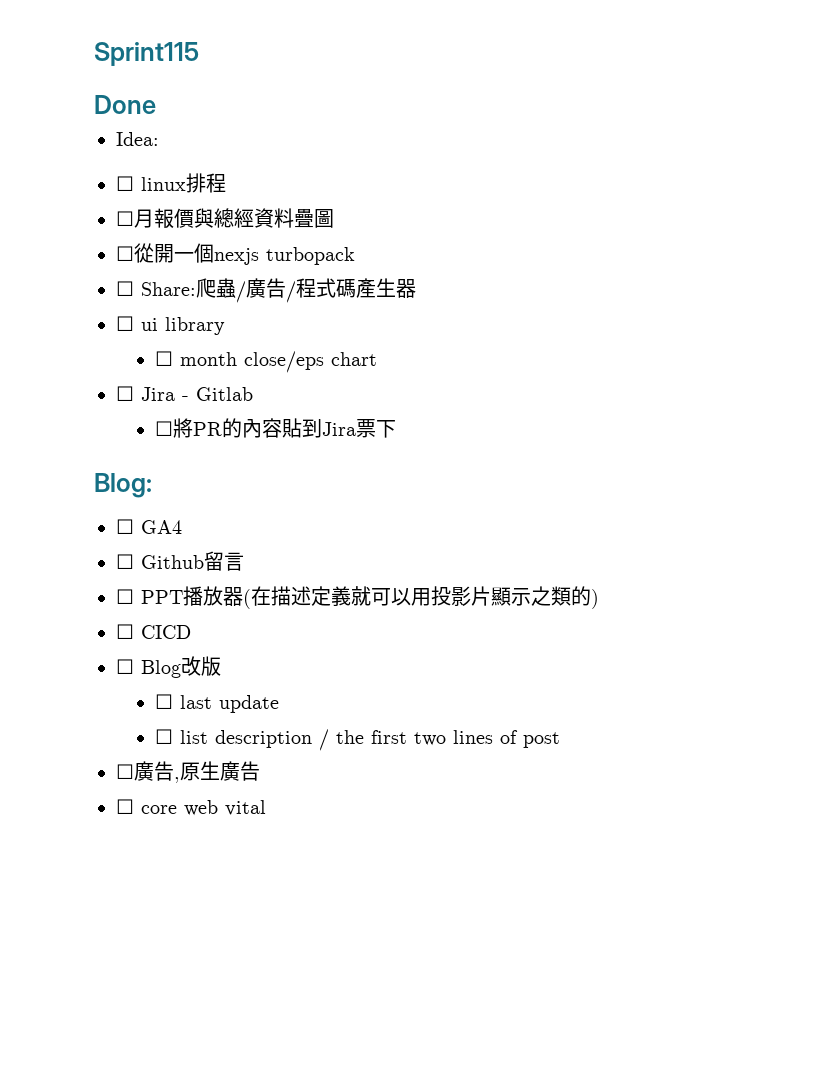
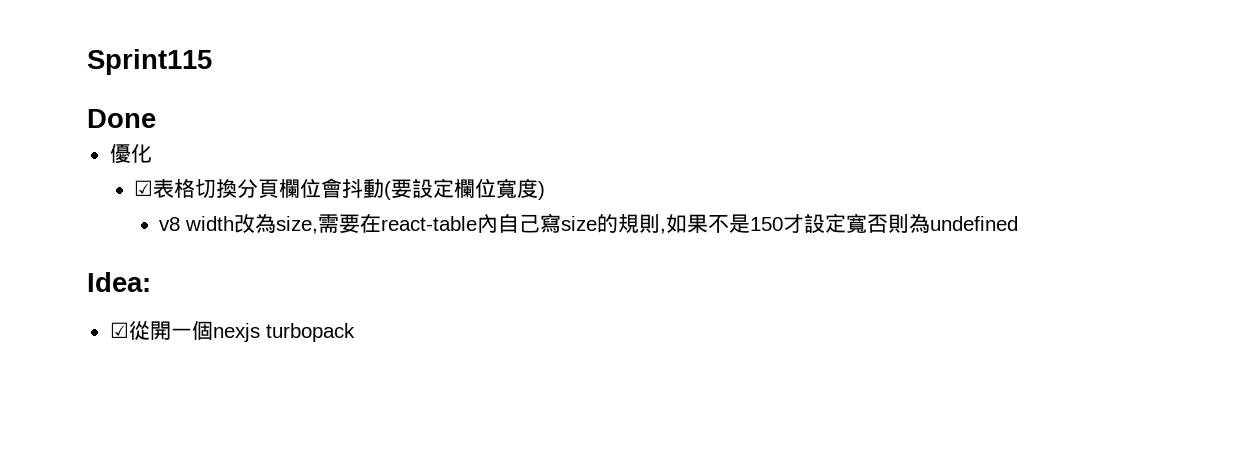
[116,132,159,146] [116,173,226,193] [116,208,334,229] [116,243,355,265] [116,278,416,303] [116,316,225,335] [154,351,377,373] [116,386,253,401] [154,418,396,438] [94,473,152,498] [116,519,182,534] [116,551,244,571] [116,586,599,609] [116,624,191,639] [116,656,221,678] [154,694,279,713] [154,729,560,751] [116,761,260,783] [116,799,266,816] Idea: // ☐ linux排程 // ☐月報價與總經資料疊圖 // ☐從開一個nexjs turbopack // ☐ Share:爬蟲/廣告/程式碼產生器 // ☐ ui library // ☐ month close/eps chart // ☐ Jira - Gitlab // ☐將PR的內容貼到Jira票下 // Blog: // ☐ GA4 // ☐ Github留言 // ☐ PPT播放器(在描述定義就可以用投影片顯示之類的) // ☐ CICD // ☐ Blog改版 // ☐ last update // ☐ list description / the first two lines of post // ☐廣告,原生廣告 // ☐ core web vital -> [109,144,152,164] [134,178,546,200] [159,213,1019,234] [87,272,151,292] [109,320,355,342] 優化 // ☑表格切換分頁欄位會抖動(要設定欄位寬度) // v8 width改為size,需要在react-table內自己寫size的規則,如果不是150才設定寬否則為undefined // Idea: // ☑從開一個nexjs turbopack

